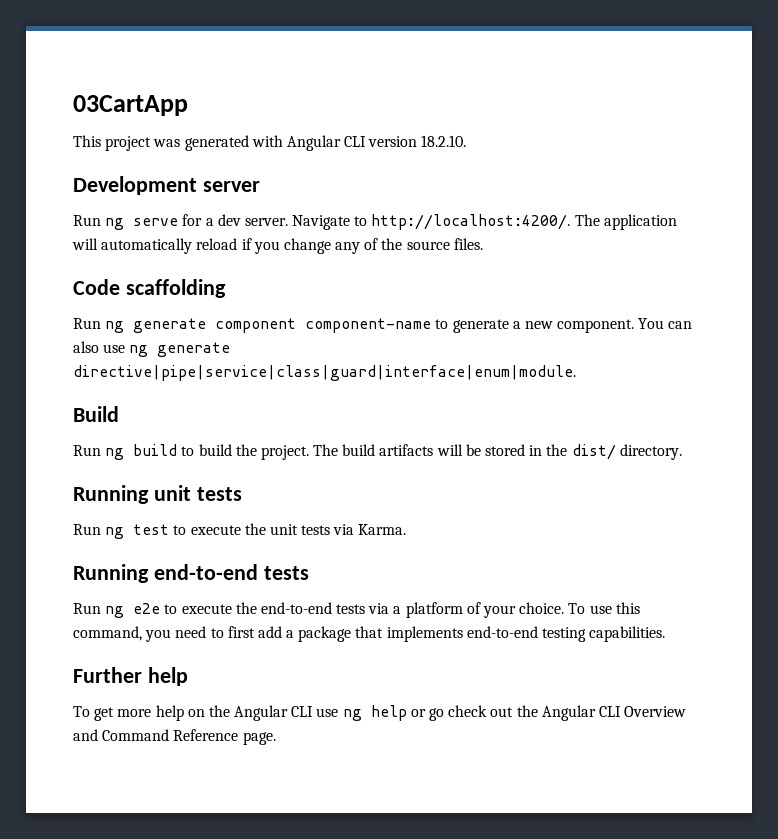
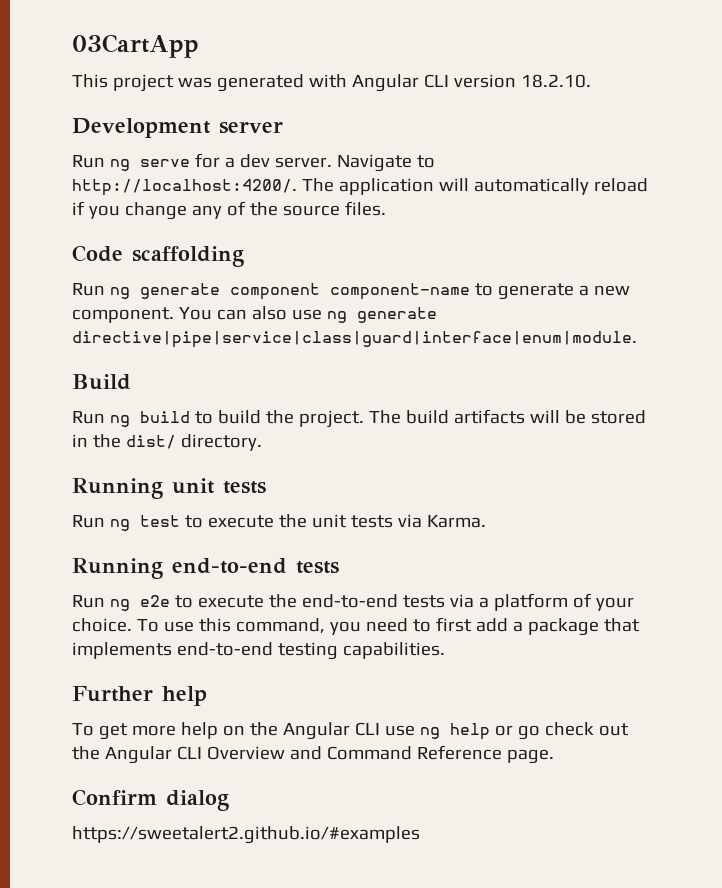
(276, 738) none -> [72,789,229,811] [72,826,420,844] // Confirm dialog // https://sweetalert2.github.io/#examples

